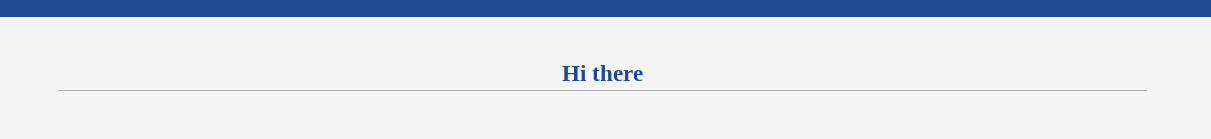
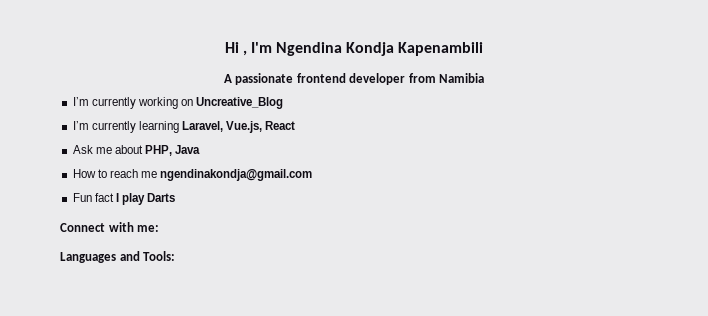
[592,65,644,81] there -> [242,42,484,56] [223,73,485,85] [72,97,284,109] [72,121,296,133] [72,145,201,156] [72,169,313,181] [72,193,176,205] [60,222,160,232] [60,251,176,263] , I'm Ngendina Kondja Kapenambili // A passionate frontend developer from Namibia // I’m currently working on Uncreative_Blog // I’m currently learning Laravel, Vue.js, React // Ask me about PHP, Java // How to reach me ngendinakondja@gmail.com // Fun fact I play Darts // Connect with me: // Languages and Tools:

